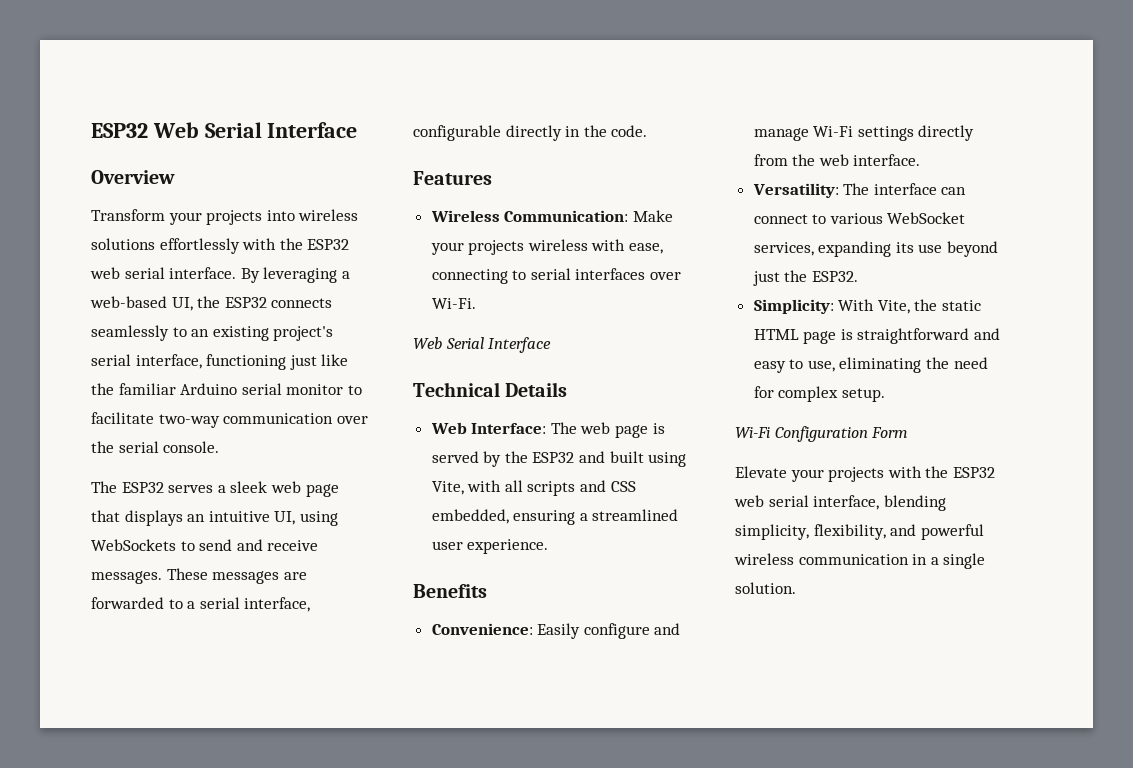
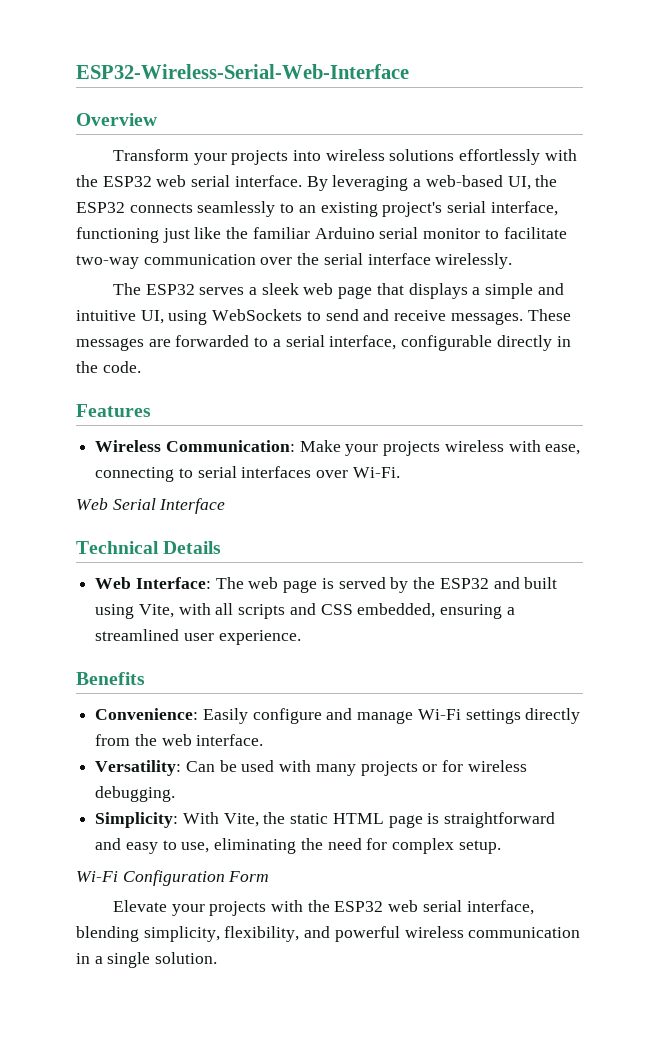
[91,122,358,138] ESP32 Web Serial Interface -> [76,64,409,79] ESP32-Wireless-Serial-Web-Interface
[163,441,220,453] console. -> [367,253,513,269] interface wirelessly.
[187,514,206,522] an -> [472,283,564,299] a simple and
[843,183,967,195] [753,212,966,224] [753,241,999,257] [752,270,858,286] The interface can connect to various WebSocket services, expanding its use beyond just the ESP32. -> [185,760,527,776] [95,786,176,802] Can be used with many projects or for wireless debugging.

